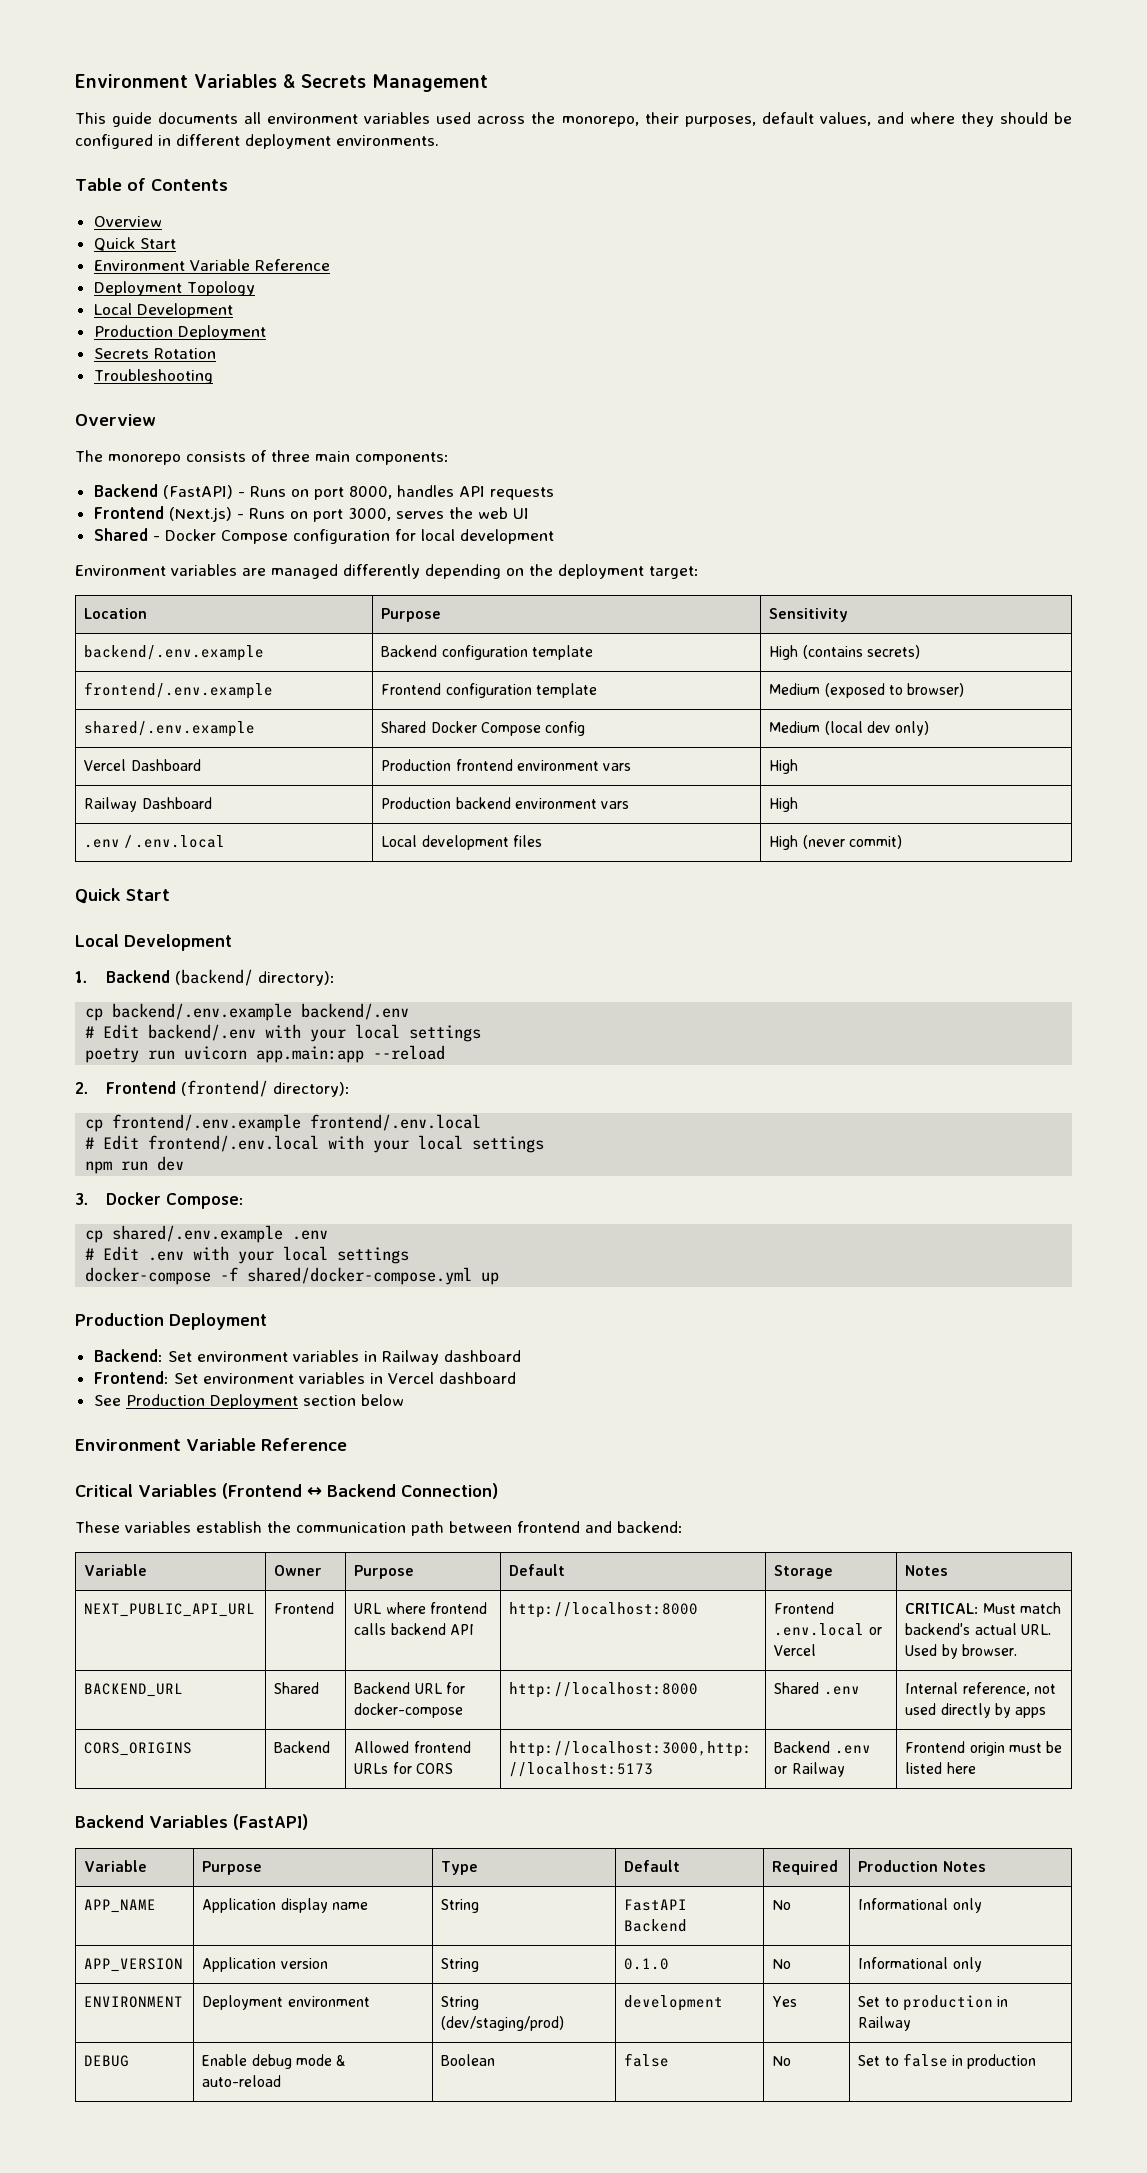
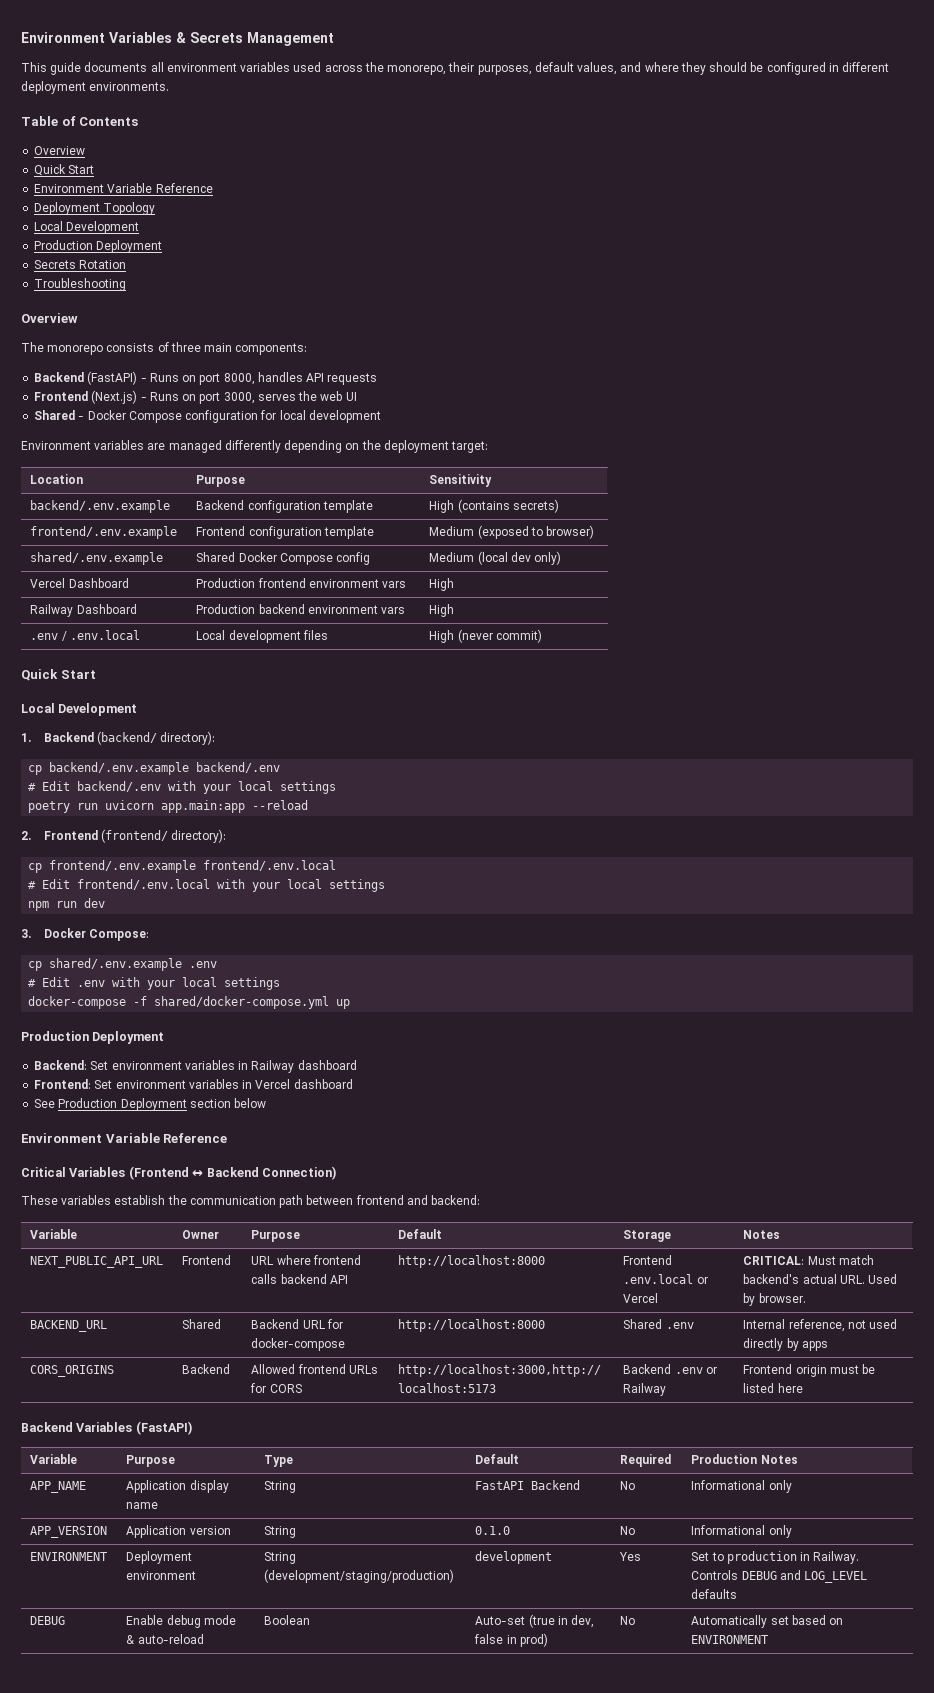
[441,2016,565,2031] (dev/staging/prod) -> [264,1569,455,1583] (development/staging/production)
[858,2016,912,2031] Railway -> [813,1551,860,1564] [691,1570,868,1583] [691,1589,738,1599] Railway. Controls DEBUG and LOG_LEVEL defaults
[624,2053,670,2067] [772,2056,792,2066] [858,2053,1037,2069] false | No | Set to false in production -> [475,1614,595,1628] [474,1633,548,1647] [620,1616,636,1625] [691,1615,844,1628] [691,1635,769,1644] Auto-set (true in dev, false in prod) | No | Automatically set based on ENVIRONMENT

